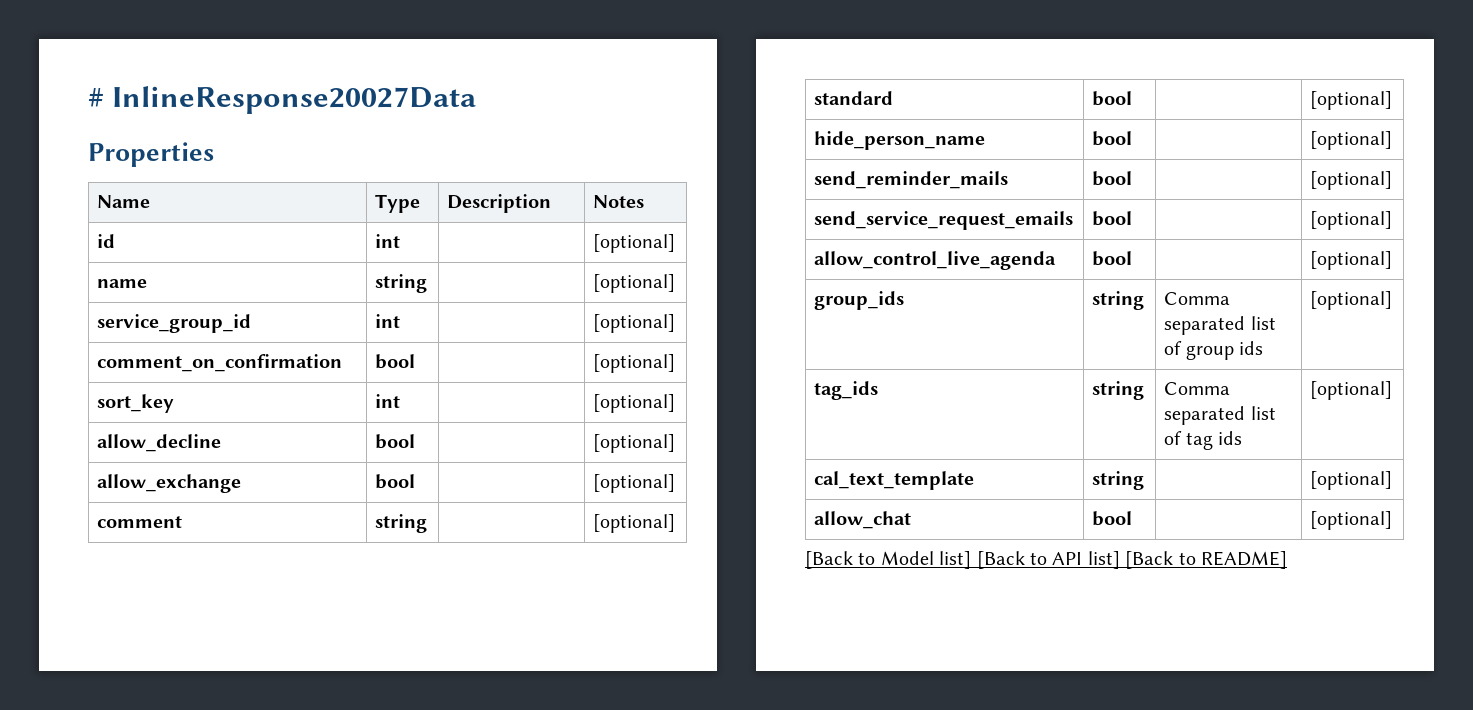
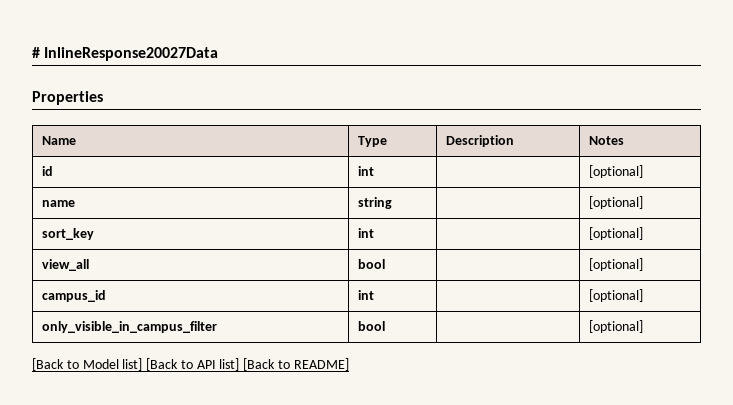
[97,314,252,333] [375,314,401,328] [593,314,676,333] [97,354,343,372] [375,354,416,369] [593,354,676,373] // service_group_id | int | | [optional] // comment_on_confirmation | bool | | [optional] -> (643, 202) none
[97,434,222,452] [375,434,416,449] [593,434,676,453] [97,474,242,493] [375,474,416,489] [593,474,676,493] [97,516,183,528] [375,514,428,533] [593,514,676,533] [814,91,894,105] [1092,91,1133,106] [1310,91,1393,110] [814,131,986,150] [1092,131,1133,146] [1310,131,1393,150] [814,171,1009,189] [1092,171,1133,186] [1310,171,1393,190] [814,211,1074,230] [1092,211,1133,226] [1310,211,1393,230] [814,251,1057,270] [1092,251,1133,266] [1310,251,1393,270] [814,291,905,310] [1092,291,1145,310] [1164,292,1231,305] [1164,316,1276,335] [1164,341,1264,360] [1310,291,1393,310] [814,381,879,400] [1092,381,1145,400] [1164,382,1231,395] [1164,406,1276,425] [1164,431,1243,450] [1310,381,1393,400] [814,471,975,490] [1092,471,1145,490] [1310,471,1393,490] [814,511,912,529] allow_decline | bool | | [optional] // allow_exchange | bool | | [optional] // comment | string | | [optional] // standard | bool | | [optional] // hide_person_name | bool | | [optional] // send_reminder_mails | bool | | [optional] // send_service_request_emails | bool | | [optional] // allow_control_live_agenda | bool | | [optional] // group_ids | string | Comma separated list of group ids | [optional] // tag_ids | string | Comma separated list of tag ids | [optional] // cal_text_template | string | | [optional] // allow_chat -> [41,259,89,271] [357,259,385,269] [588,258,643,271] [41,290,106,302] [357,290,374,300] [588,289,643,302] [41,321,217,333] view_all | bool | | [optional] // campus_id | int | | [optional] // only_visible_in_campus_filter

